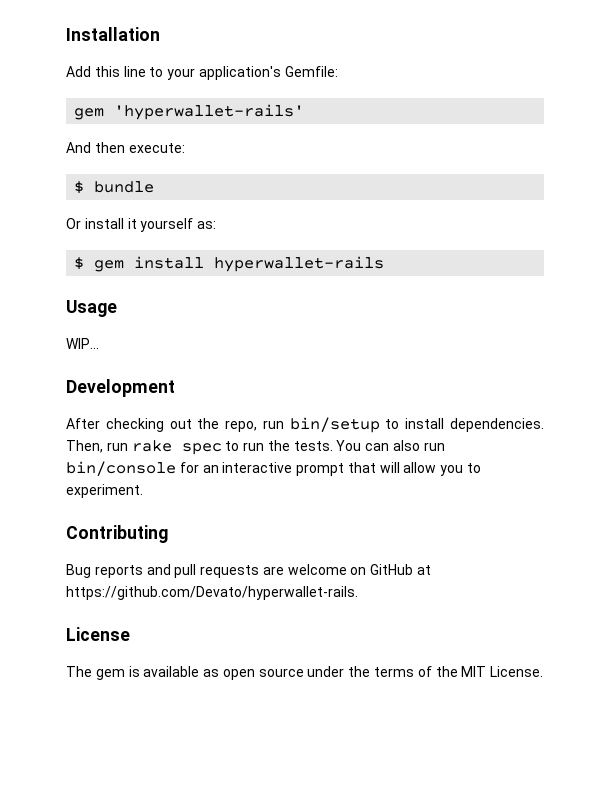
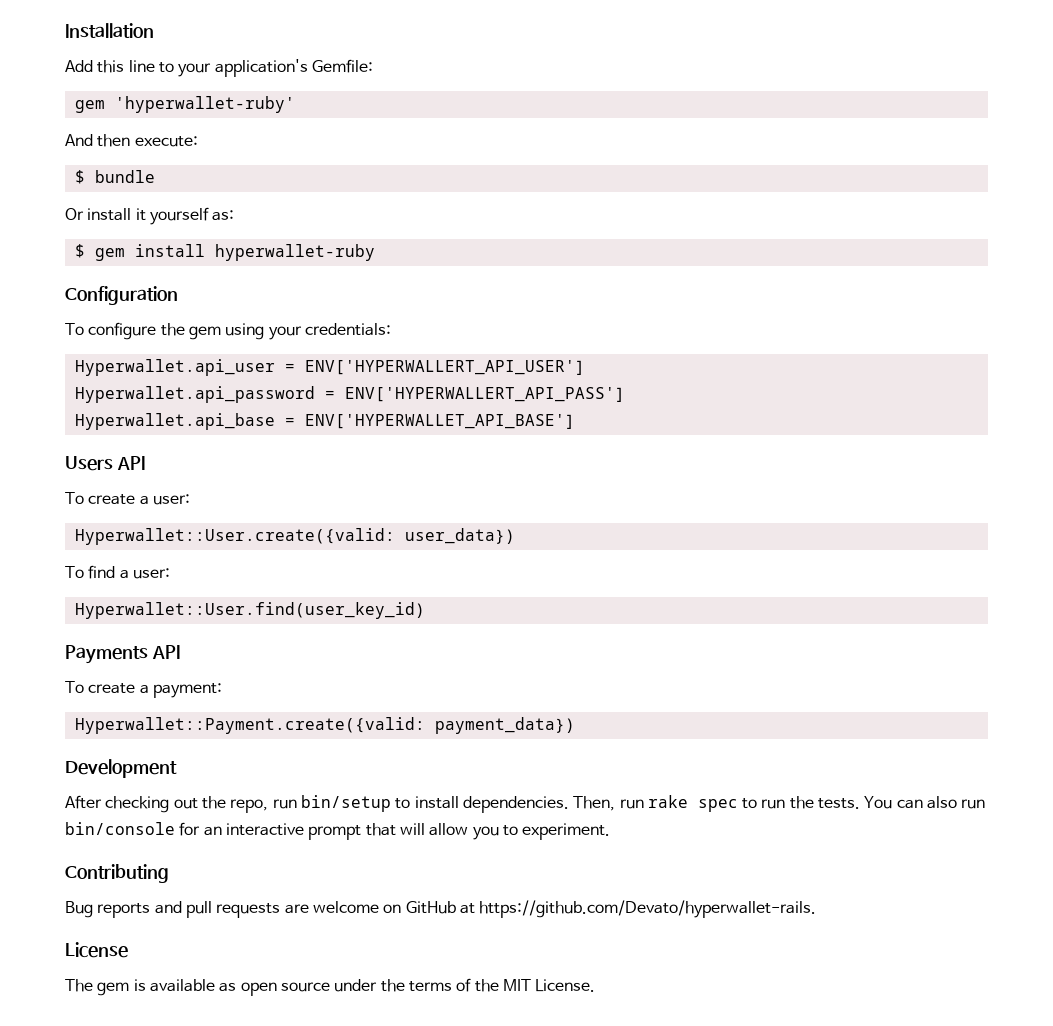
[114,104,305,120] 'hyperwallet-rails' -> [114,96,295,113] 'hyperwallet-ruby'
[214,256,385,272] [66,300,117,317] [66,338,99,349] hyperwallet-rails // Usage // WIP... -> [214,244,375,261] [65,286,178,305] [65,322,391,340] [74,359,585,376] [74,386,625,403] [74,413,575,430] [65,456,145,471] [65,492,190,505] [74,528,515,545] [65,565,170,579] [74,602,425,619] [65,645,180,664] [65,681,222,698] [74,717,575,734] hyperwallet-ruby // Configuration // To configure the gem using your credentials: // Hyperwallet.api_user = ENV['HYPERWALLERT_API_USER'] // Hyperwallet.api_password = ENV['HYPERWALLERT_API_PASS'] // Hyperwallet.api_base = ENV['HYPERWALLET_API_BASE'] // Users API // To create a user: // Hyperwallet::User.create({valid: user_data}) // To find a user: // Hyperwallet::User.find(user_key_id) // Payments API // To create a payment: // Hyperwallet::Payment.create({valid: payment_data})

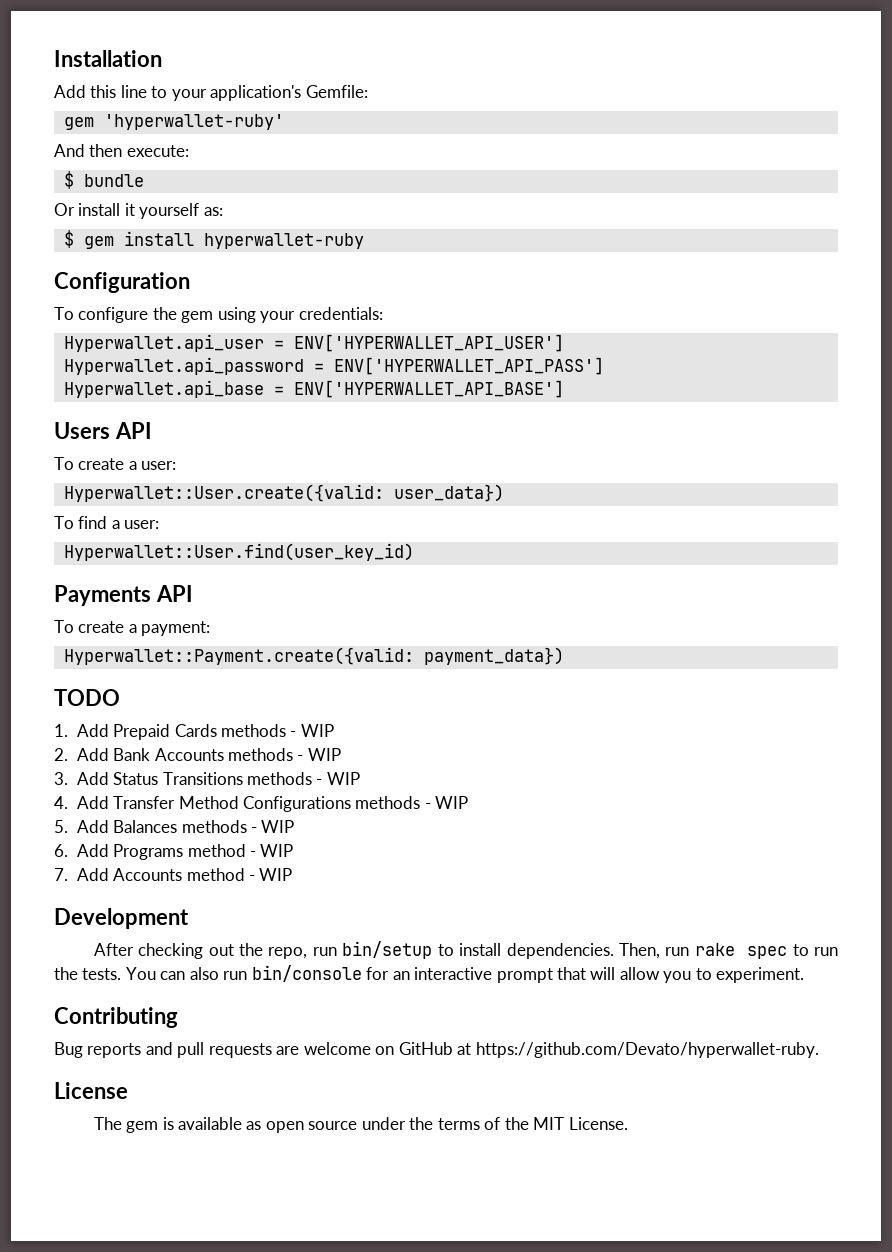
[304,360,585,375] ENV['HYPERWALLERT_API_USER'] -> [293,334,564,352] ENV['HYPERWALLET_API_USER']
[344,387,625,402] ENV['HYPERWALLERT_API_PASS'] -> [333,357,604,375] ENV['HYPERWALLET_API_PASS']
(575, 725) none -> [54,689,120,706] [54,724,334,740] [54,748,341,761] [54,772,360,785] [54,796,469,812] [54,820,295,833] [54,844,294,860] [54,868,293,881] // TODO // 1. Add Prepaid Cards methods - WIP // 2. Add Bank Accounts methods - WIP // 3. Add Status Transitions methods - WIP // 4. Add Transfer Method Configurations methods - WIP // 5. Add Balances methods - WIP // 6. Add Programs method - WIP // 7. Add Accounts method - WIP
[479,900,817,918] https://github.com/Devato/hyperwallet-rails. -> [475,1042,819,1058] https://github.com/Devato/hyperwallet-ruby.

